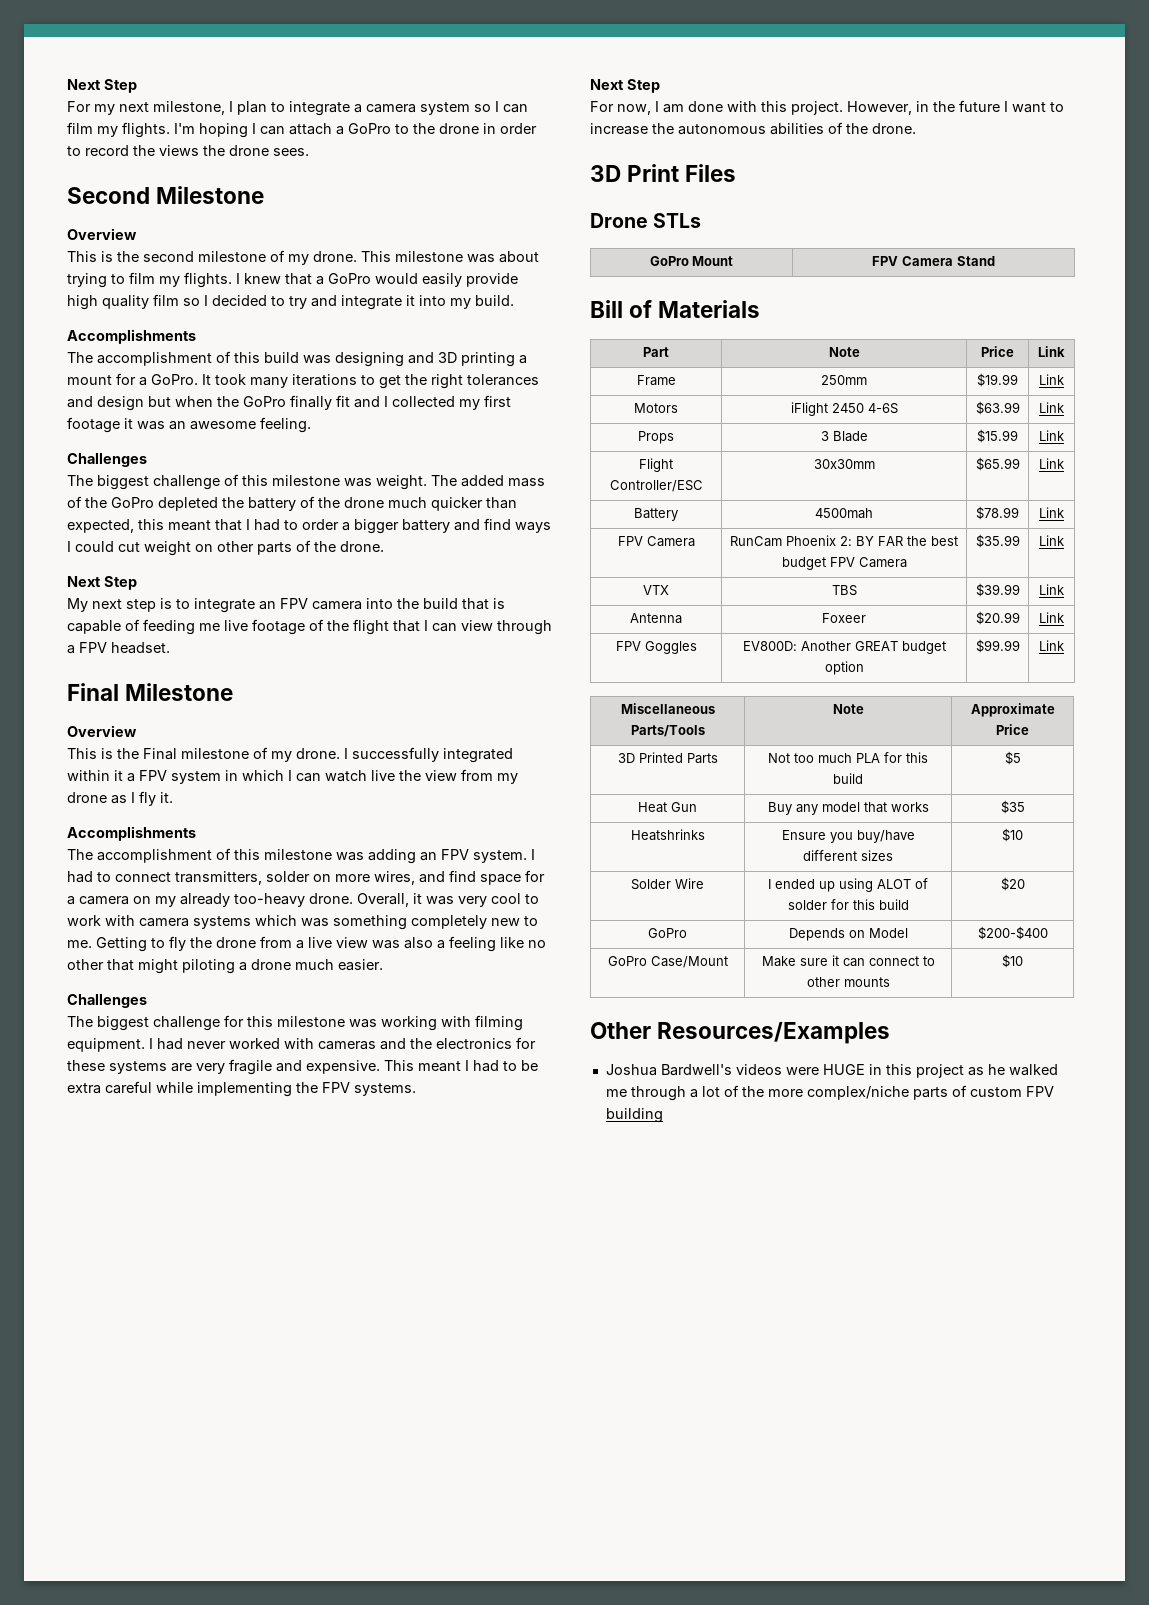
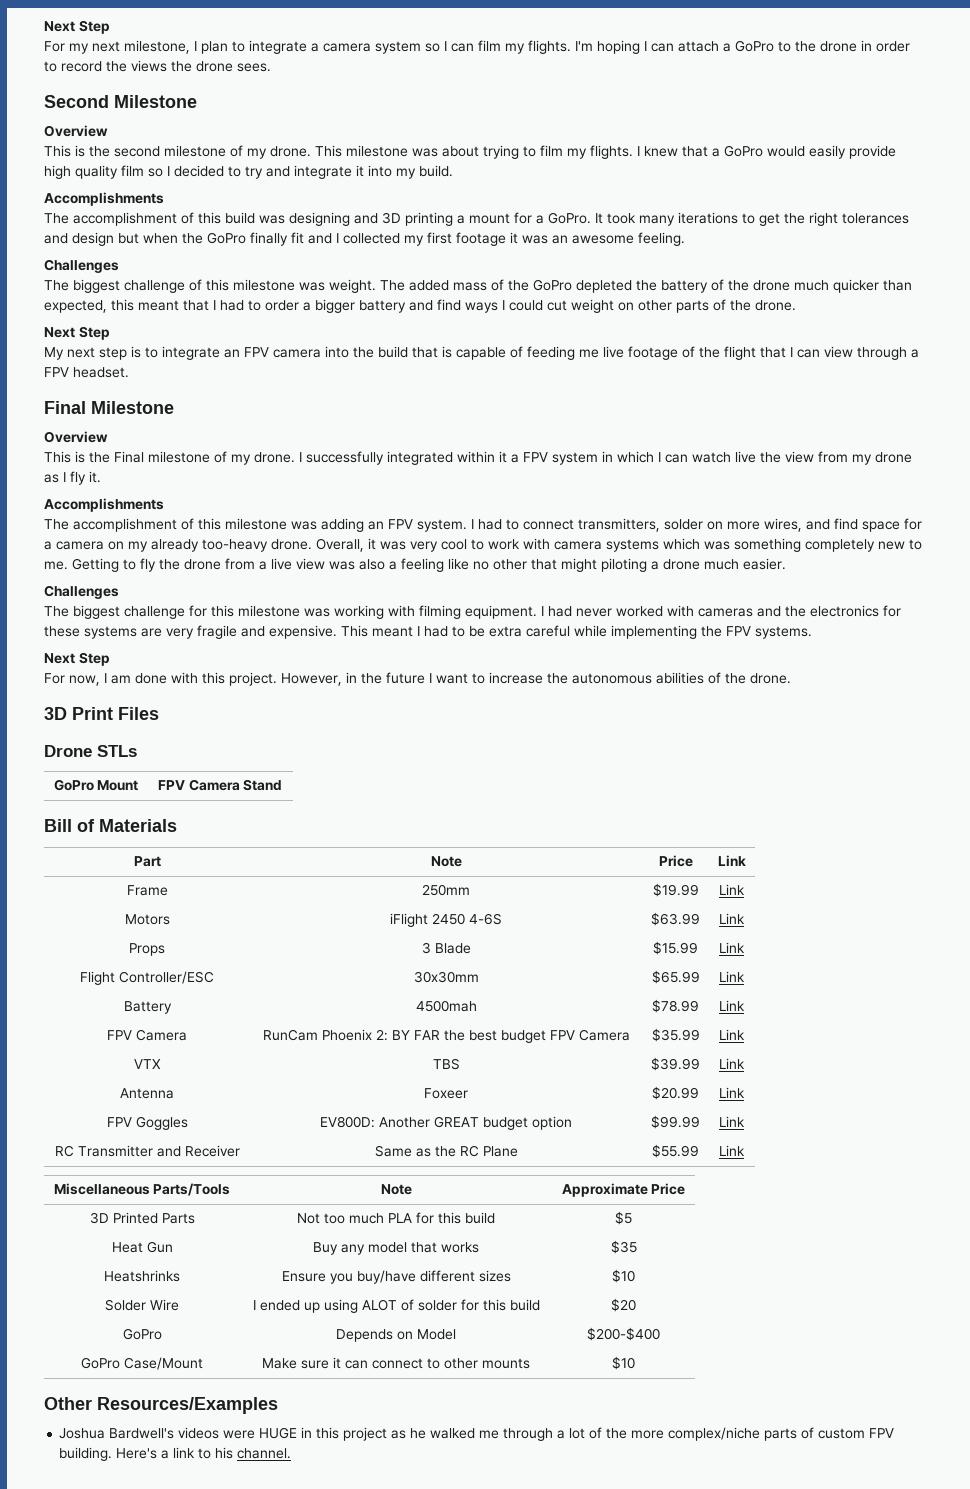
(1064, 645) none -> [54,1145,240,1157] [374,1145,518,1157] [652,1144,699,1158] [719,1145,745,1156] // RC Transmitter and Receiver | Same as the RC Plane | $55.99 | Link
[605,1108,663,1123] building -> [59,1447,292,1461] building. Here's a link to his channel.

